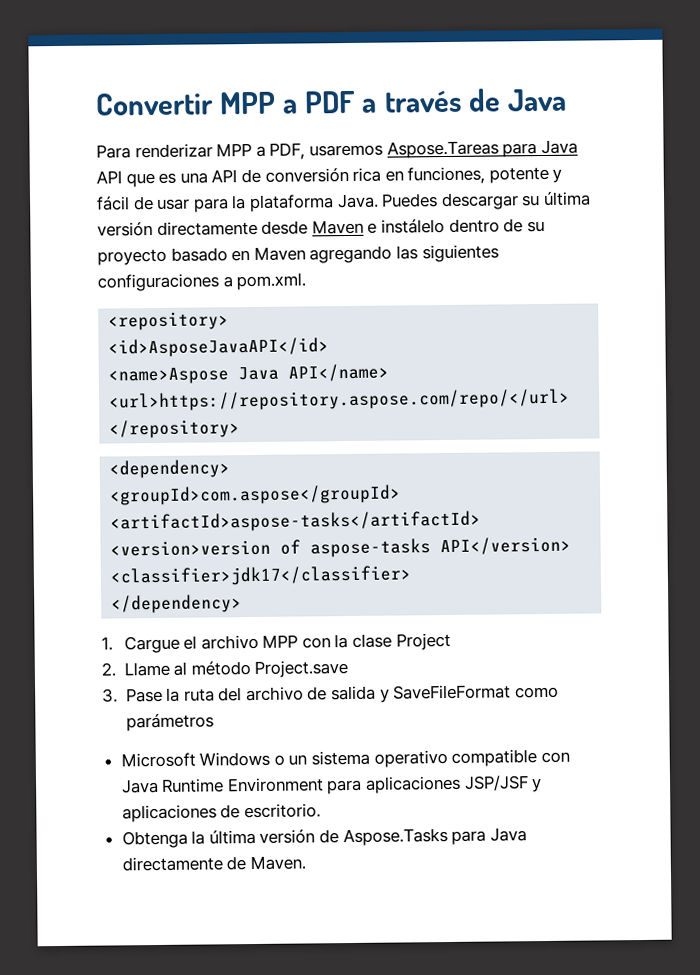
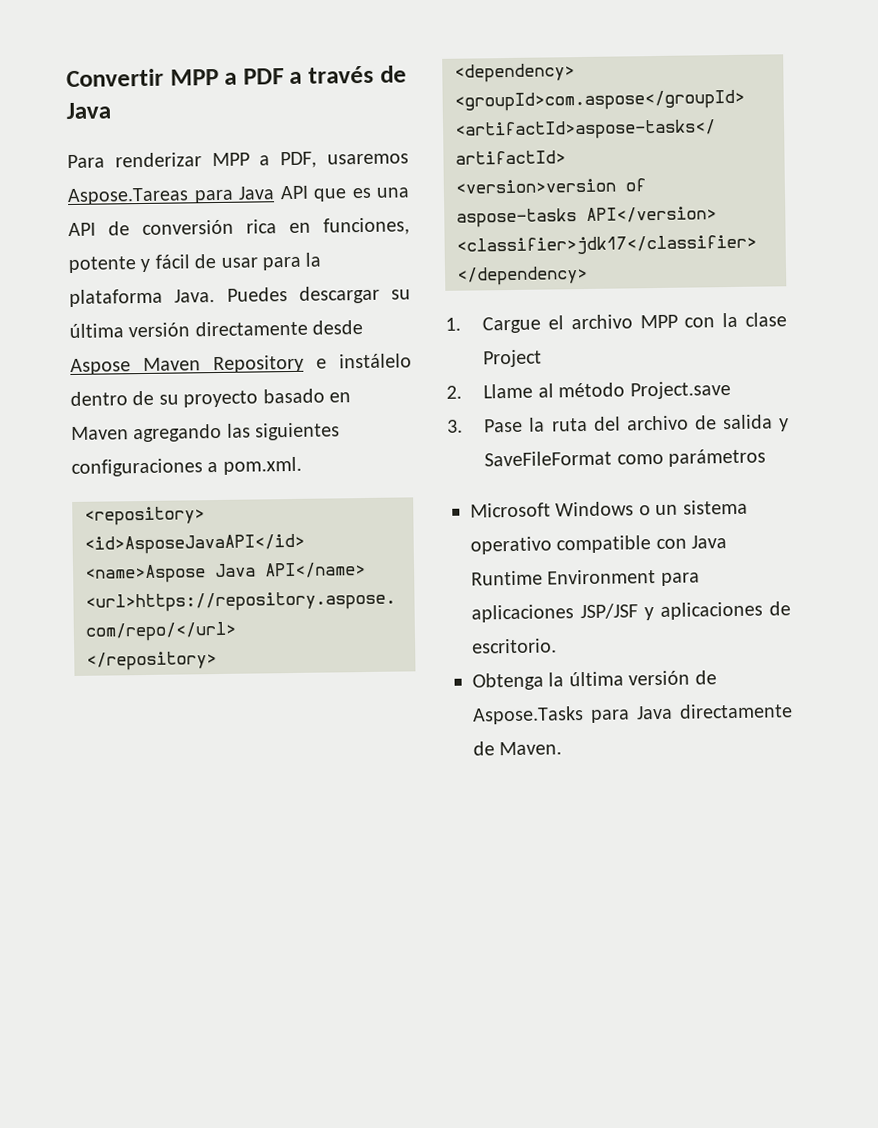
[311,219,364,235] Maven -> [70,354,304,376] Aspose Maven Repository

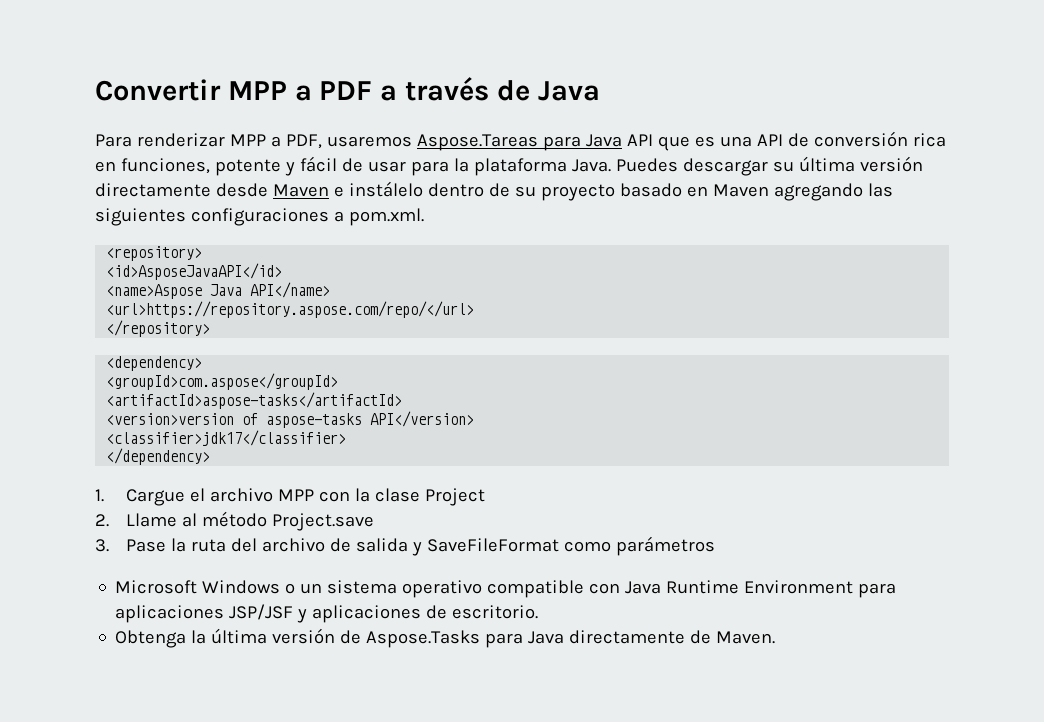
[70,354,304,376] Aspose Maven Repository -> [272,184,329,197] Maven

